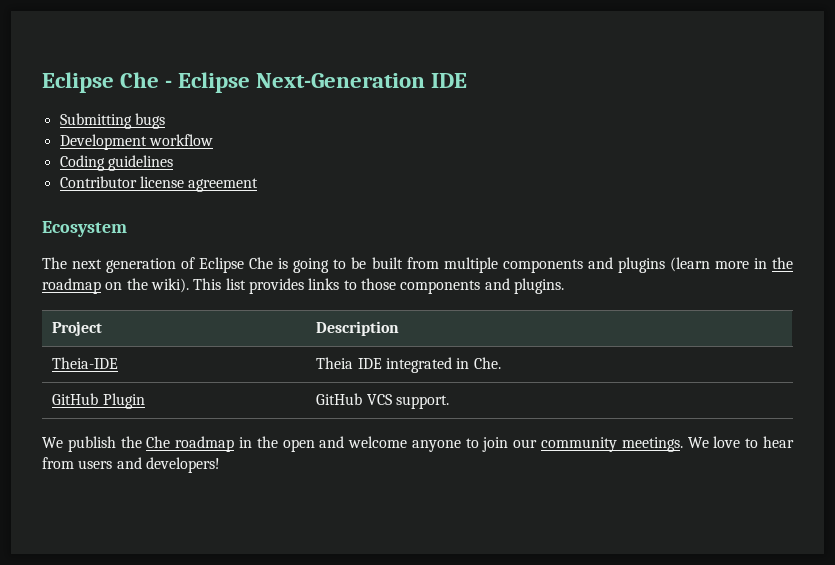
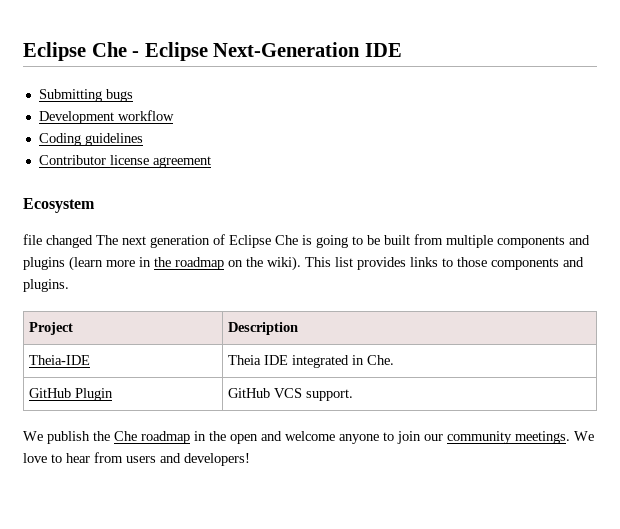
(127, 229) none -> [23,234,93,248] file changed

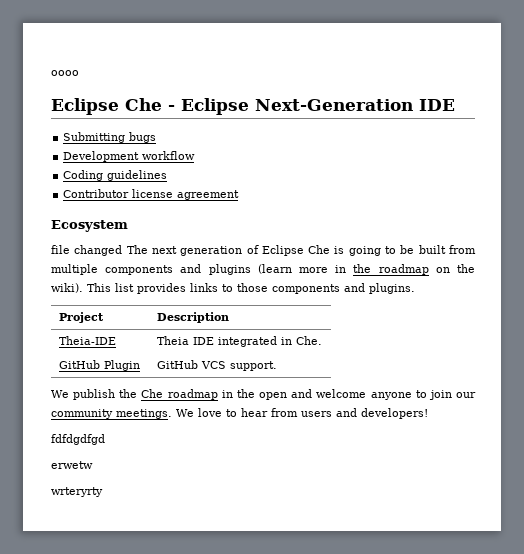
(23, 51) none -> [51,70,79,76] oooo //
(250, 459) none -> [51,434,105,445] [51,461,93,469] [51,487,103,497] // fdfdgdfgd // erwetw // wrteryrty

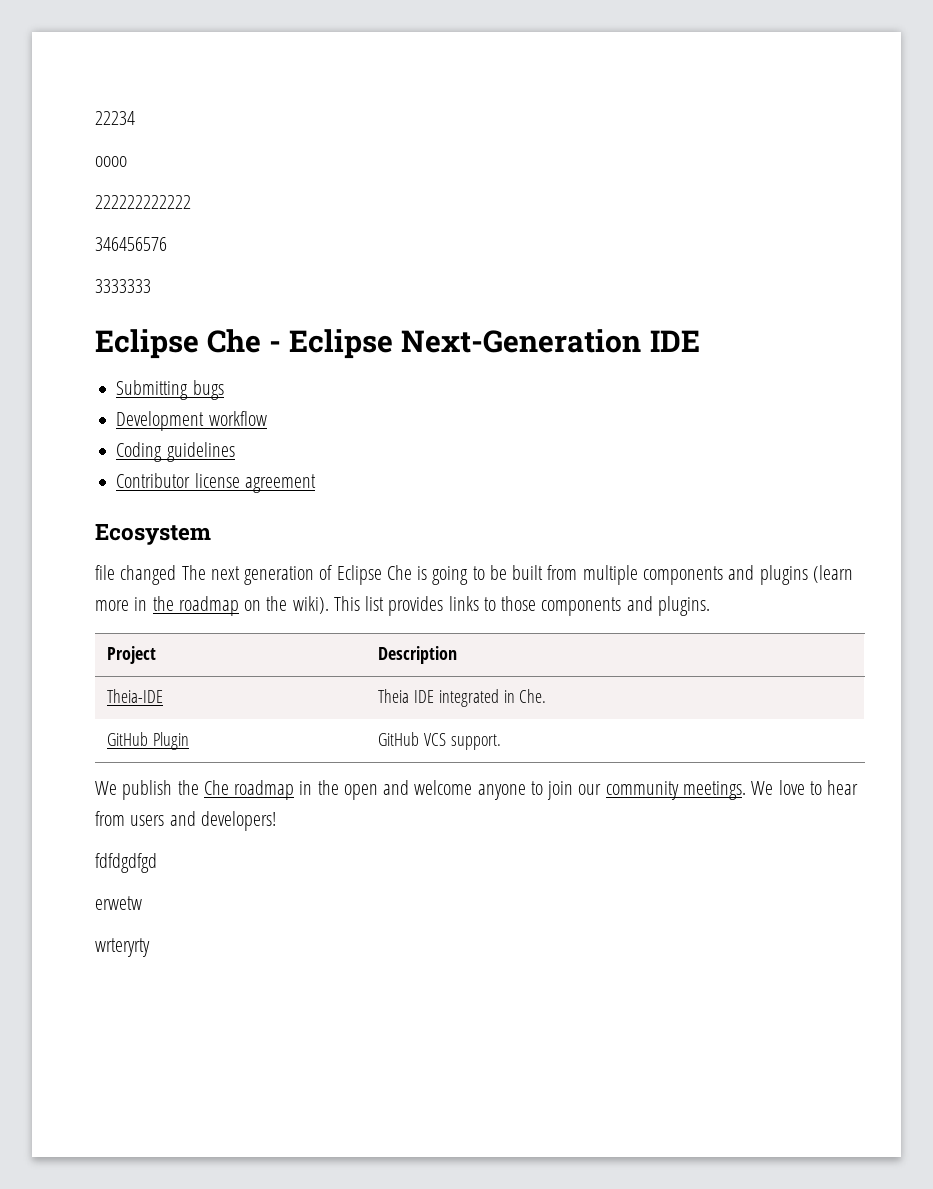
(51, 73) none -> [95,111,135,125] 22234 //
(79, 73) none -> [95,195,191,209] [95,237,167,251] [95,279,151,293] // 222222222222 // 346456576 // 3333333

